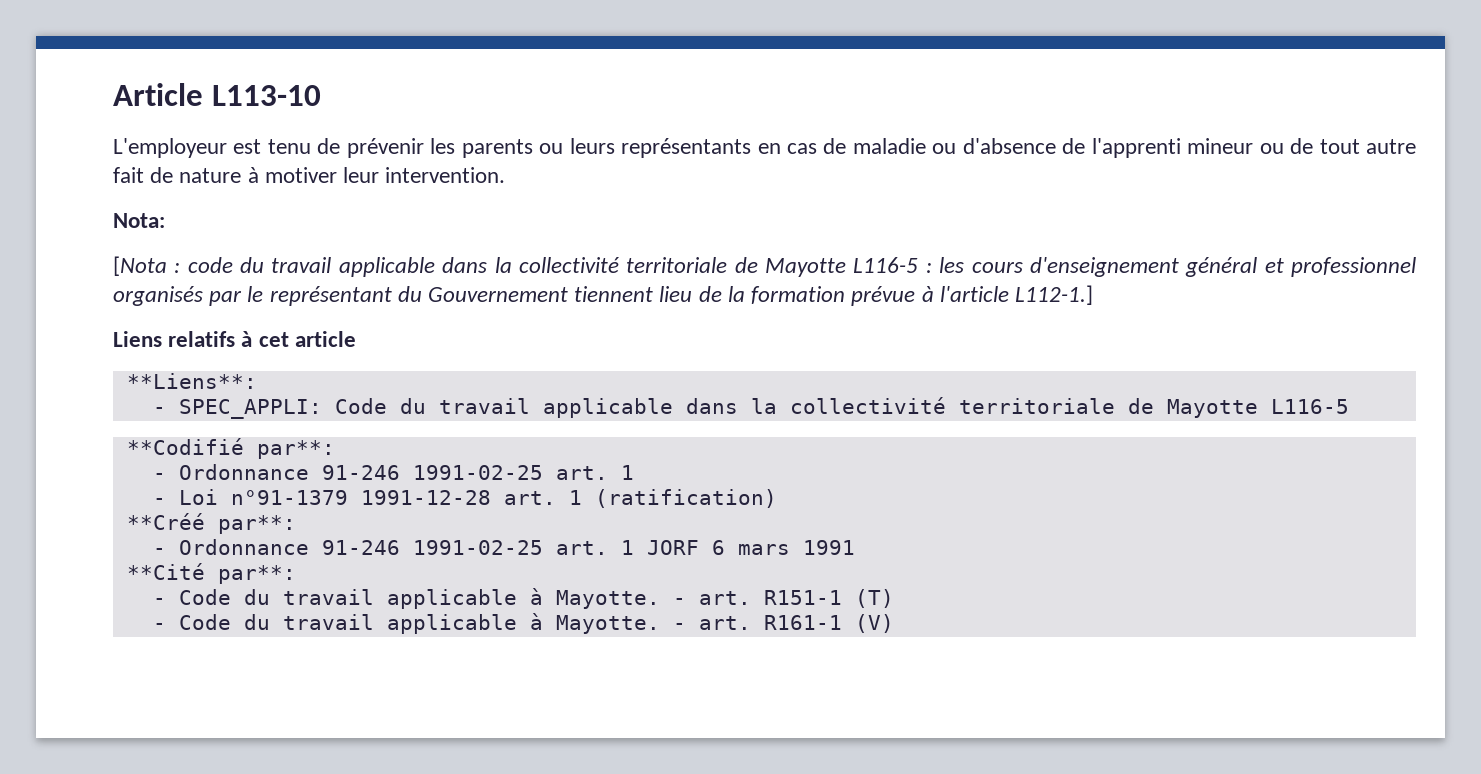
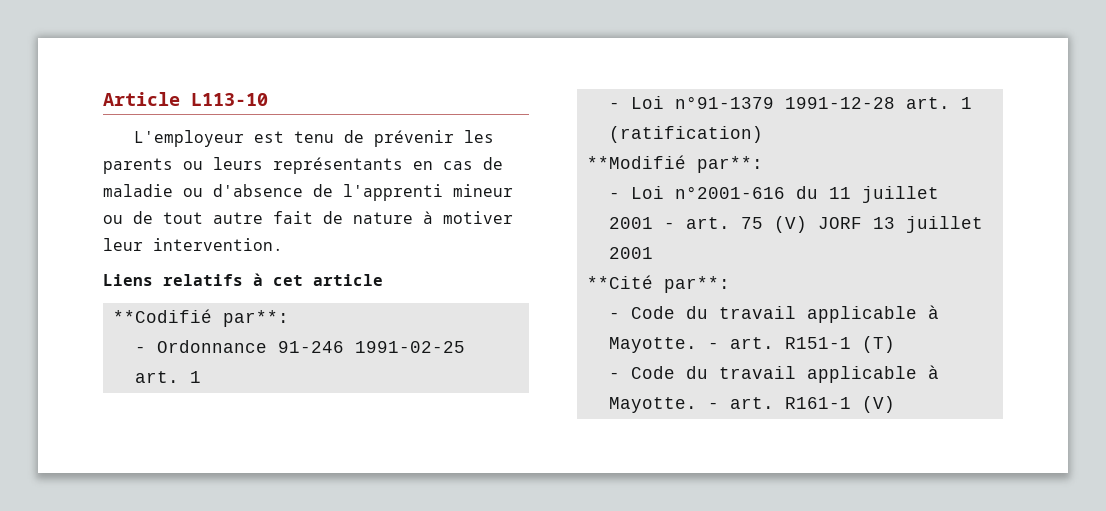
[113,213,165,228] [113,256,1416,277] [113,285,1093,306] // Nota: // [Nota : code du travail applicable dans la collectivité territoriale de Mayotte L116-5 : les cours d'enseignement général et professionnel organisés par le représentant du Gouvernement tiennent lieu de la formation prévue à l'article L112-1.] -> (283, 244) none
[126,373,257,389] [152,397,1349,419] // **Liens**: // - SPEC_APPLI: Code du travail applicable dans la collectivité territoriale de Mayotte L116-5 -> (383, 280) none
[126,513,296,534] [152,539,855,555] **Créé par**: // - Ordonnance 91-246 1991-02-25 art. 1 JORF 6 mars 1991 -> [586,155,763,173] [608,186,939,203] [608,216,983,233] [608,247,653,259] **Modifié par**: // - Loi n°2001-616 du 11 juillet 2001 - art. 75 (V) JORF 13 juillet 2001

